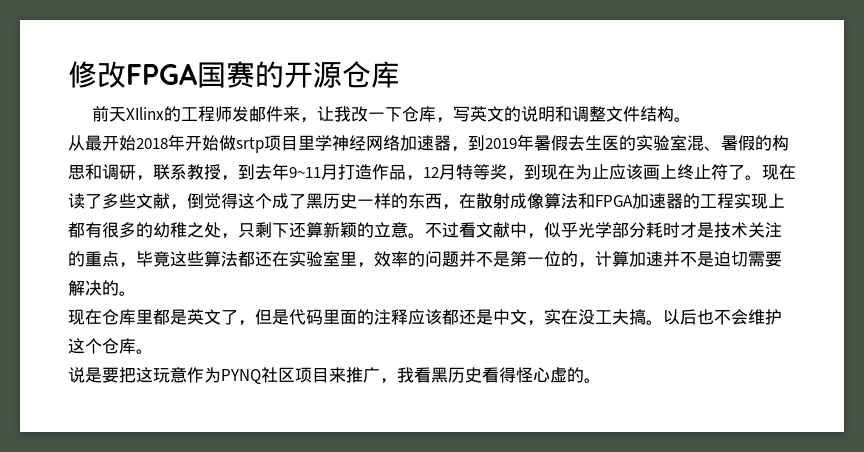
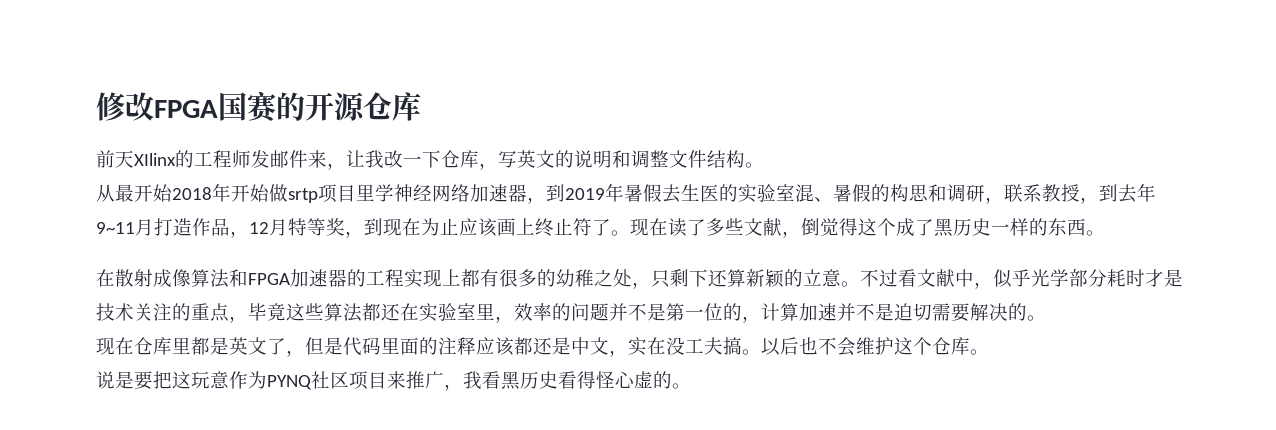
[442,204,459,210] ， -> [1086,230,1105,236] 。 //

